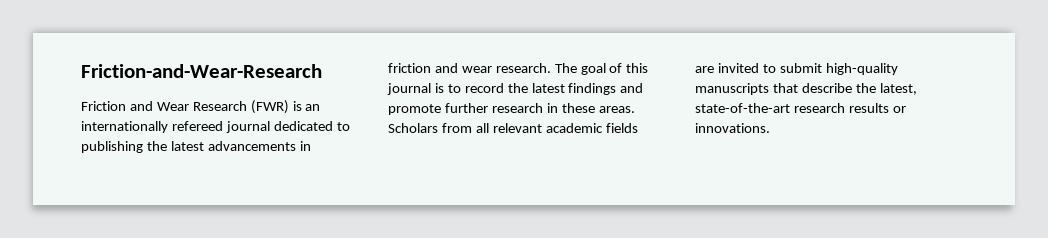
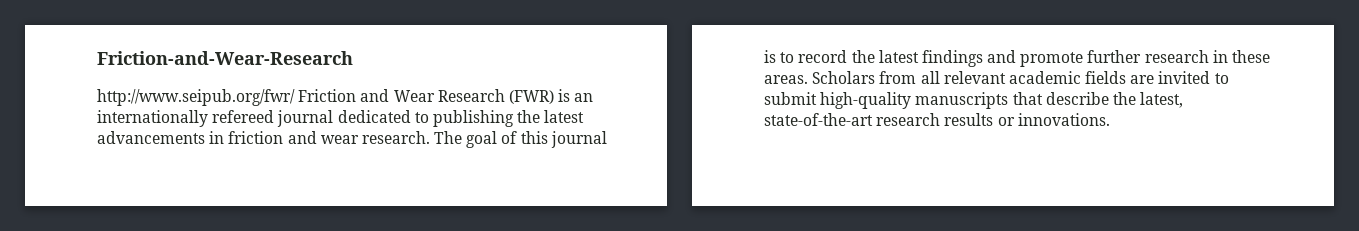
(322, 71) none -> [97,89,295,106] http://www.seipub.org/fwr/

